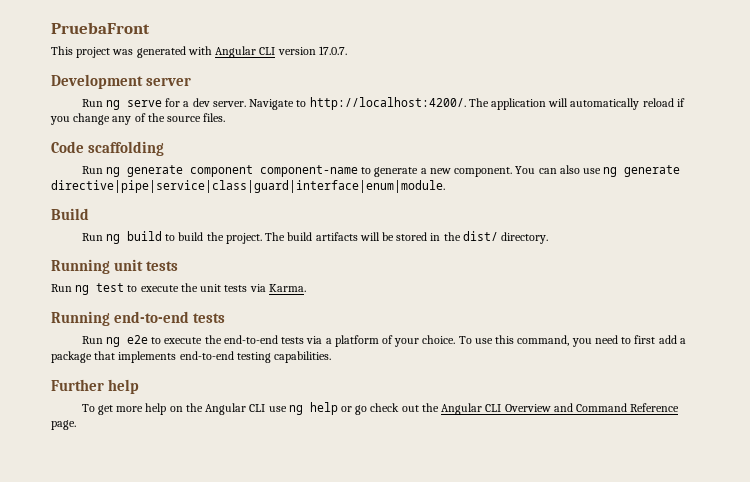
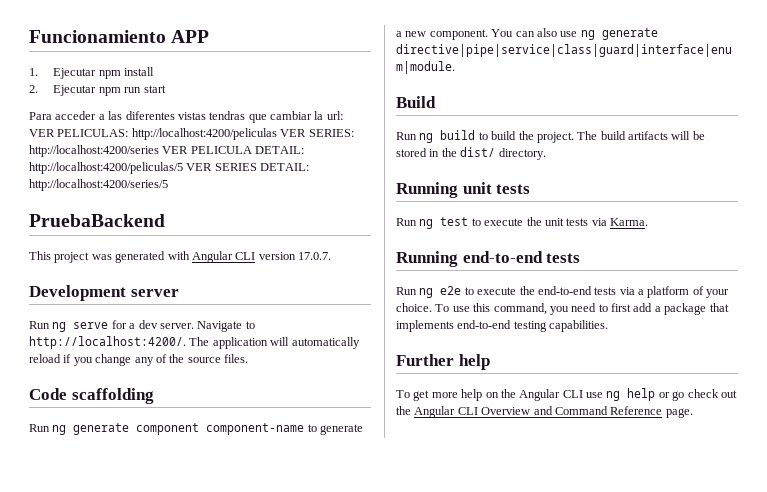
[51,22,150,34] PruebaFront -> [29,30,210,43] [29,67,155,79] [29,85,166,96] [29,111,343,123] [29,128,354,140] [29,145,305,157] [29,162,310,174] [29,179,168,191] [29,214,165,227] Funcionamiento APP // 1. Ejecutar npm install // 2. Ejecutar npm run start // Para acceder a las diferentes vistas tendras que cambiar la url: VER PELICULAS: http://localhost:4200/peliculas VER SERIES: http://localhost:4200/series VER PELICULA DETAIL: http://localhost:4200/peliculas/5 VER SERIES DETAIL: http://localhost:4200/series/5 // PruebaBackend

